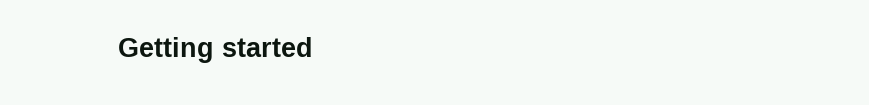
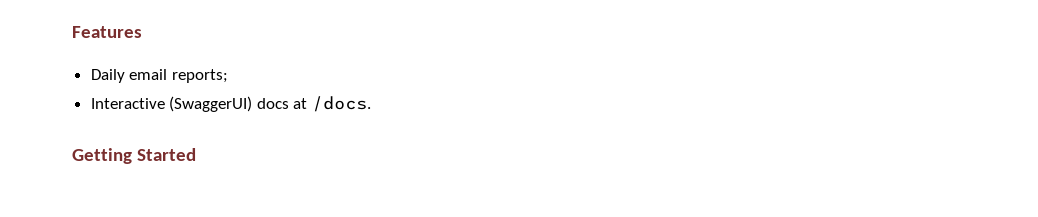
[118,37,313,63] Getting started -> [72,26,142,38] [90,69,228,83] [90,96,372,112] [72,148,196,164] Features // Daily email reports; // Interactive (SwaggerUI) docs at /docs. // Getting Started

